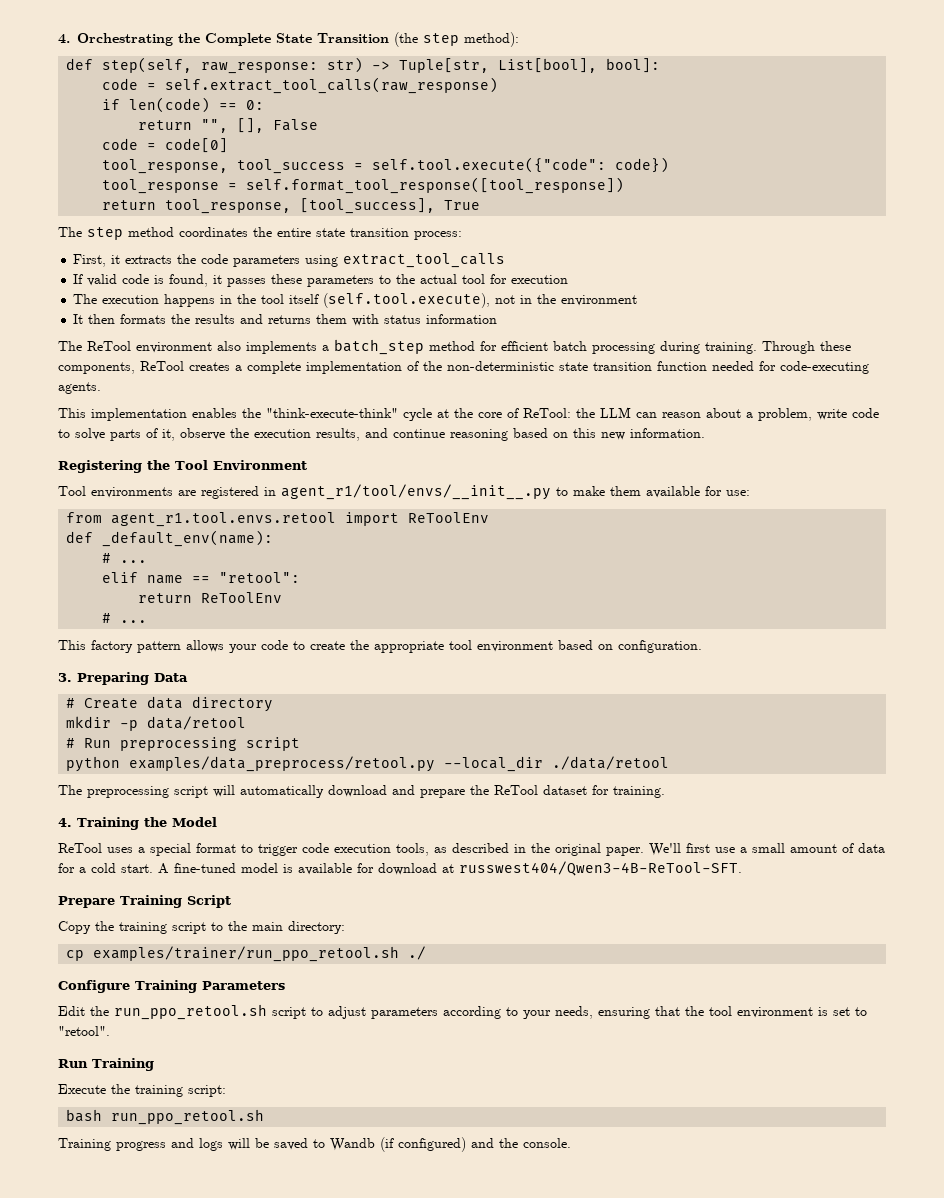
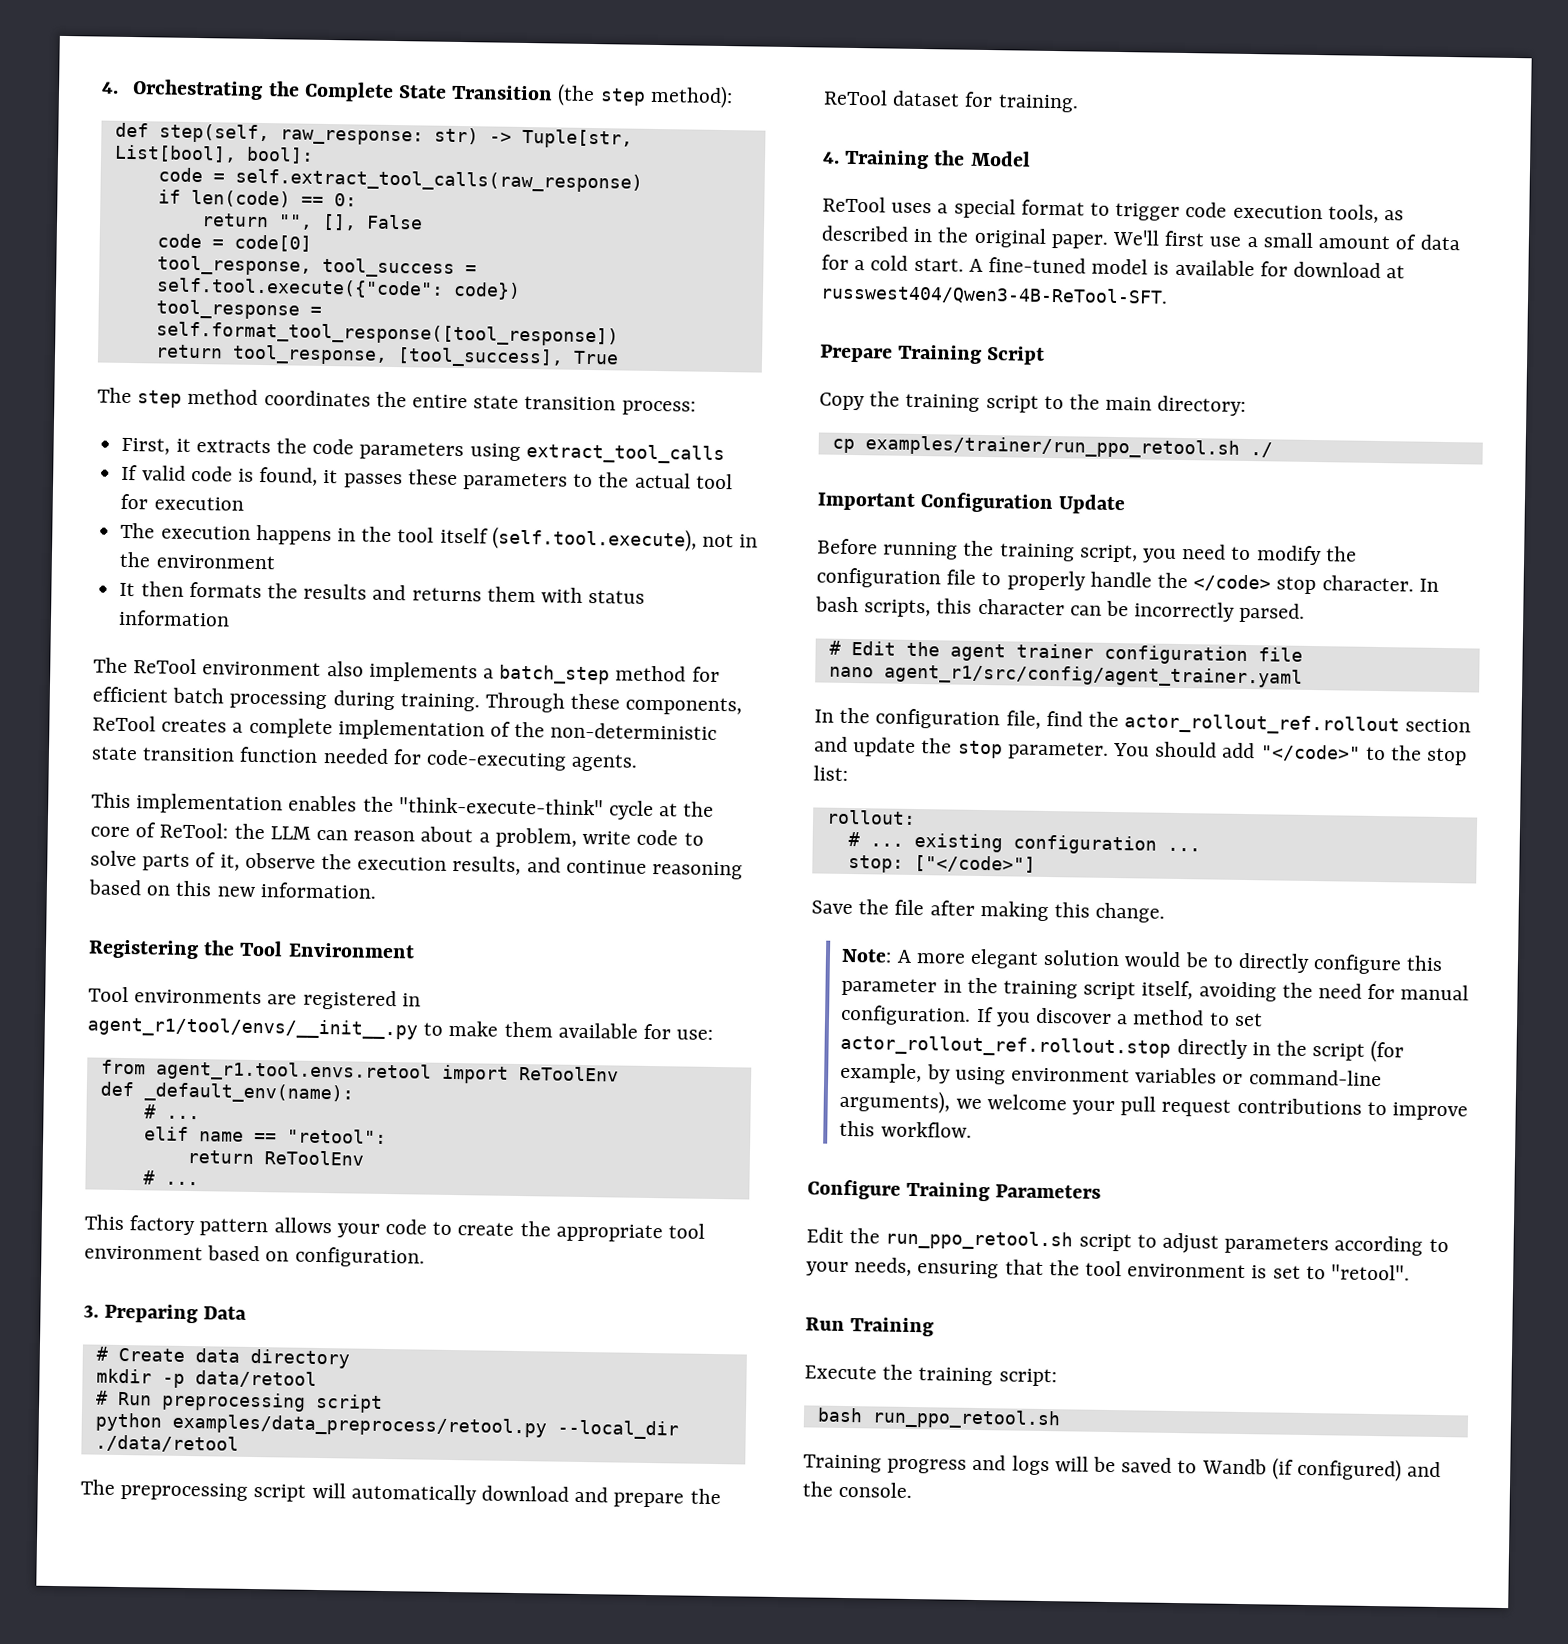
(427, 953) none -> [817,492,1127,515] [817,538,1357,566] [816,567,1439,595] [815,596,1306,623] [828,640,1303,666] [828,663,1303,688] [814,707,1472,736] [814,736,1468,766] [813,765,848,781] [825,809,916,825] [847,831,1201,855] [847,854,1036,873] [811,899,1166,923] [841,948,1444,975] [841,977,1470,1002] [840,1004,1263,1027] [840,1034,1405,1063] [840,1062,1382,1087] [839,1089,1469,1121] [839,1120,972,1138] // Important Configuration Update // Before running the training script, you need to modify the configuration file to properly handle the </code> stop character. In bash scripts, this character can be incorrectly parsed. // # Edit the agent trainer configuration file // nano agent_r1/src/config/agent_trainer.yaml // In the configuration file, find the actor_rollout_ref.rollout section and update the stop parameter. You should add "</code>" to the stop list: // rollout: // # ... existing configuration ... // stop: ["</code>"] // Save the file after making this change. // Note: A more elegant solution would be to directly configure this parameter in the training script itself, avoiding the need for manual configuration. If you discover a method to set actor_rollout_ref.rollout.stop directly in the script (for example, by using environment variables or command-line arguments), we welcome your pull request contributions to improve this workflow.

